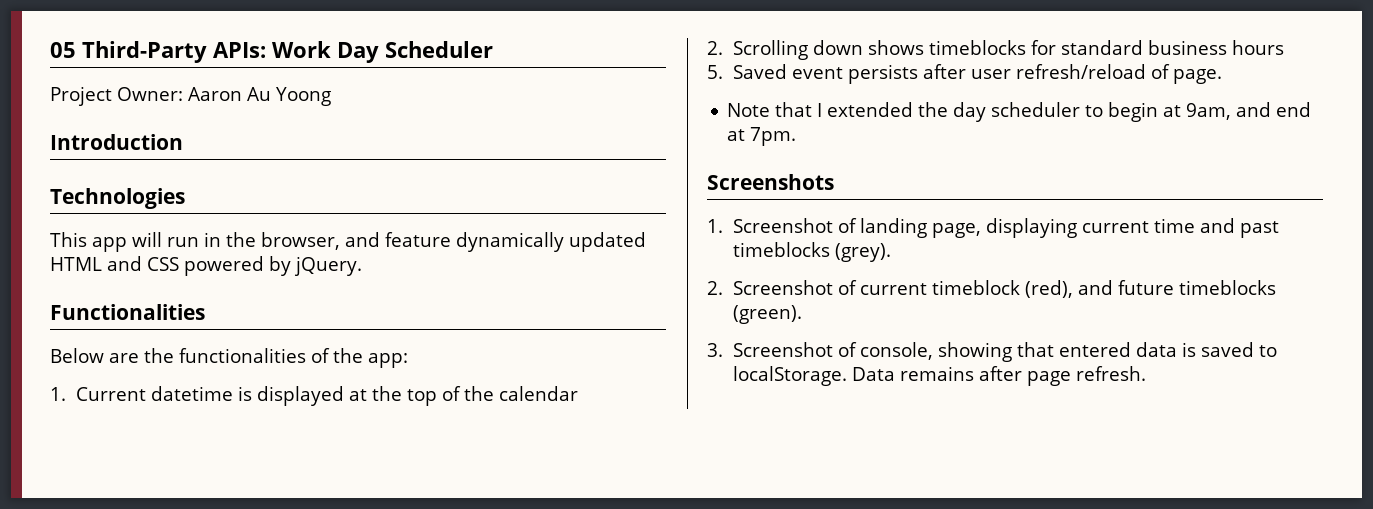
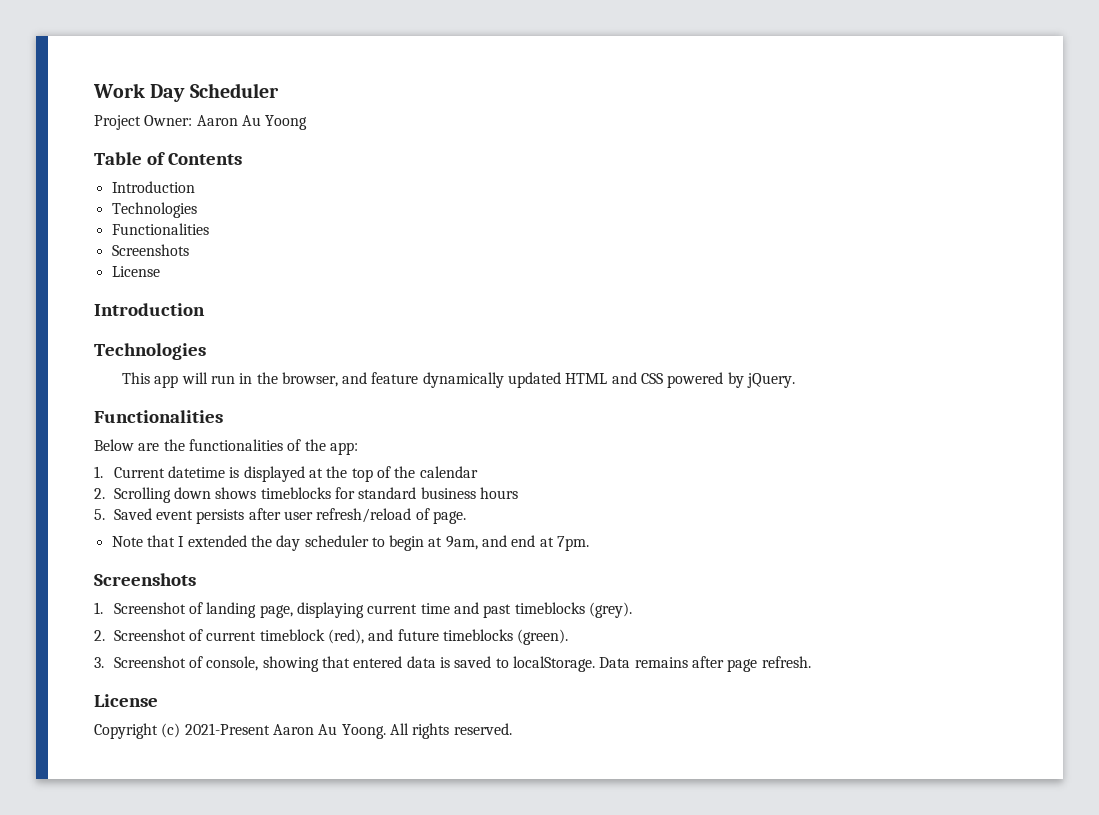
[50,41,266,63] 05 Third-Party APIs: -> (93, 90) none
(331, 96) none -> [94,152,242,165] [111,181,195,193] [111,202,197,218] [111,223,209,235] [111,244,189,256] [111,266,160,277] // Table of Contents // Introduction // Technologies // Functionalities // Screenshots // License
(1146, 373) none -> [94,694,158,707] [94,723,512,739] // License // Copyright (c) 2021-Present Aaron Au Yoong. All rights reserved.

